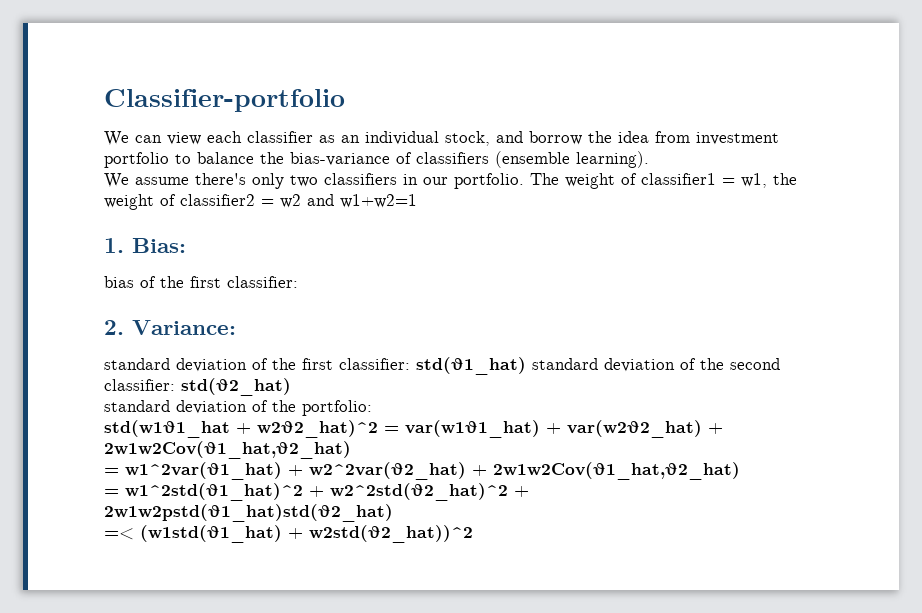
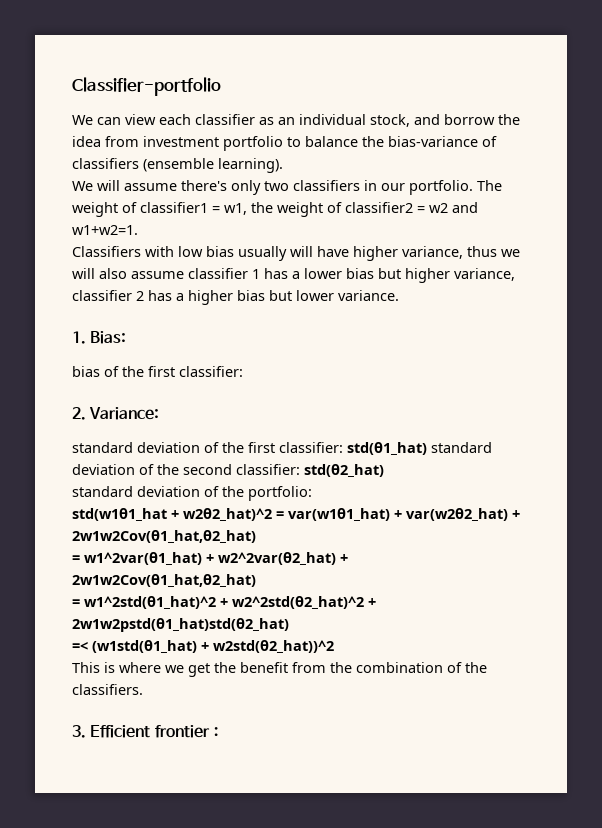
(129, 180) none -> [97,180,120,191] will
[340,194,417,208] w1+w2=1 -> [72,225,138,235] [72,246,520,261] [72,268,515,283] [72,290,399,305] w1+w2=1. // Classifiers with low bias usually will have higher variance, thus we will also assume classifier 1 has a lower bias but higher variance, classifier 2 has a higher bias but lower variance.
(473, 534) none -> [72,662,487,677] [72,684,143,695] [72,725,223,738] // This is where we get the benefit from the combination of the classifiers. // 3. Efficient frontier：

